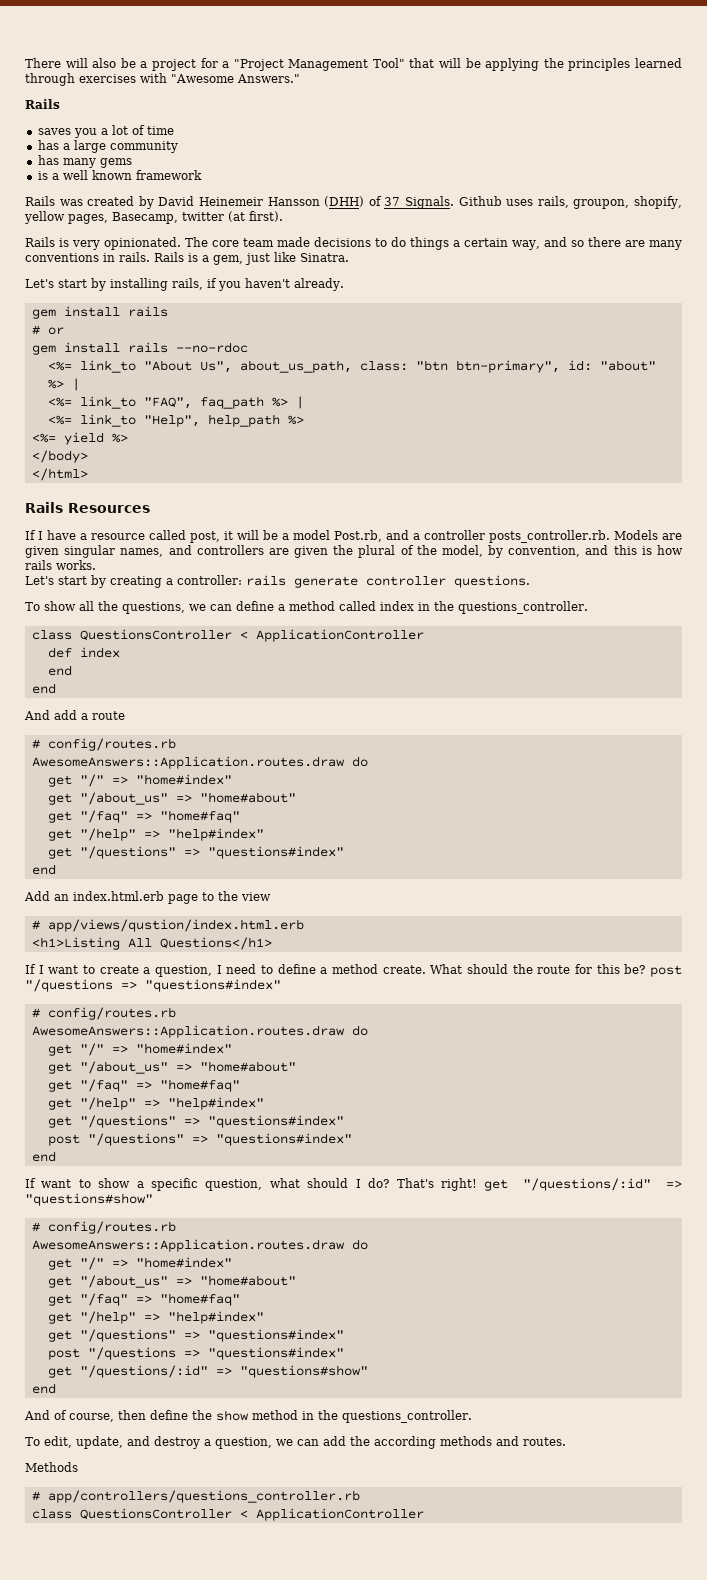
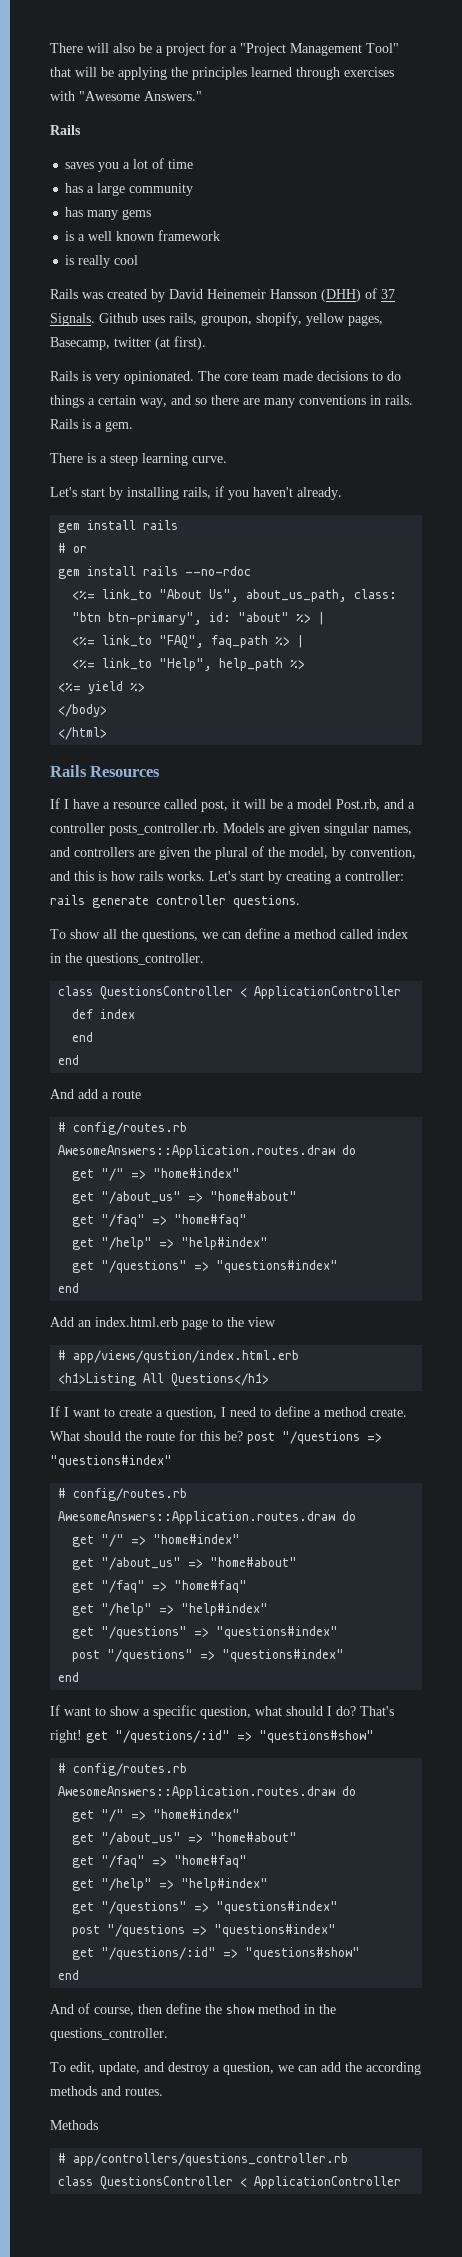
(202, 175) none -> [65,255,139,268] // is really cool
[213,252,349,265] gem, just like Sinatra. -> [105,421,133,432] [50,453,227,466] gem. // There is a steep learning curve.
(96, 565) // -> (205, 876) none

